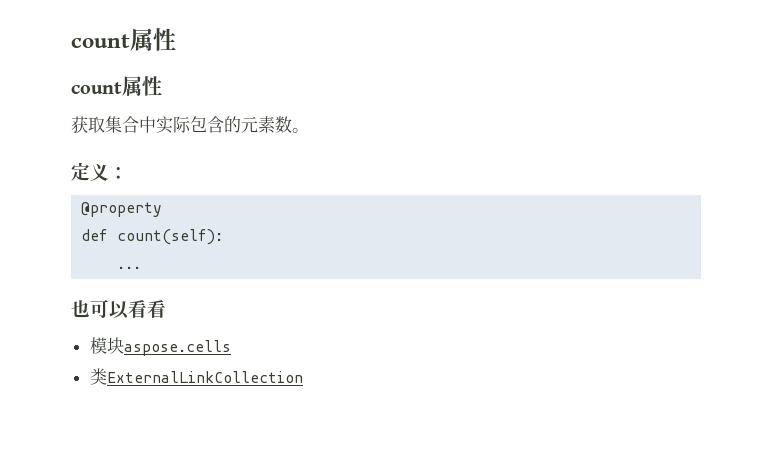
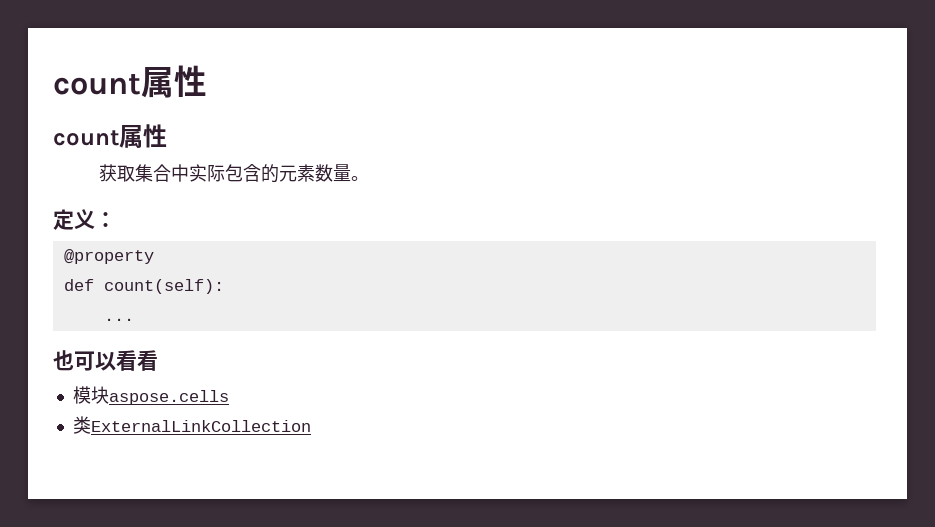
(292, 124) none -> [333,164,352,182] 量

